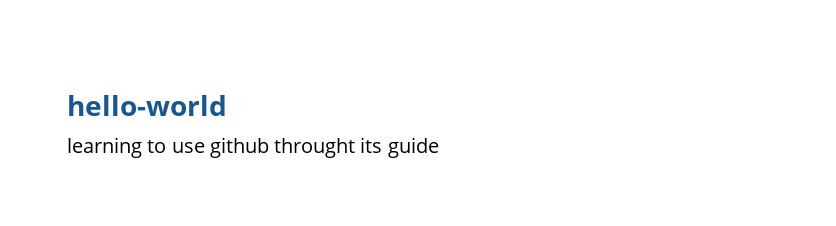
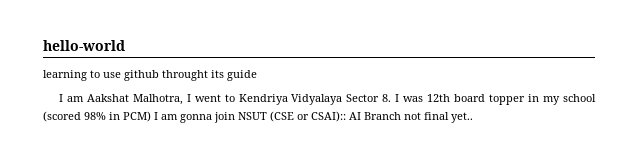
(439, 147) none -> [58,94,596,105] [43,111,473,123] // I am Aakshat Malhotra, I went to Kendriya Vidyalaya Sector 8. I was 12th board topper in my school (scored 98% in PCM) I am gonna join NSUT (CSE or CSAI):: AI Branch not final yet..

